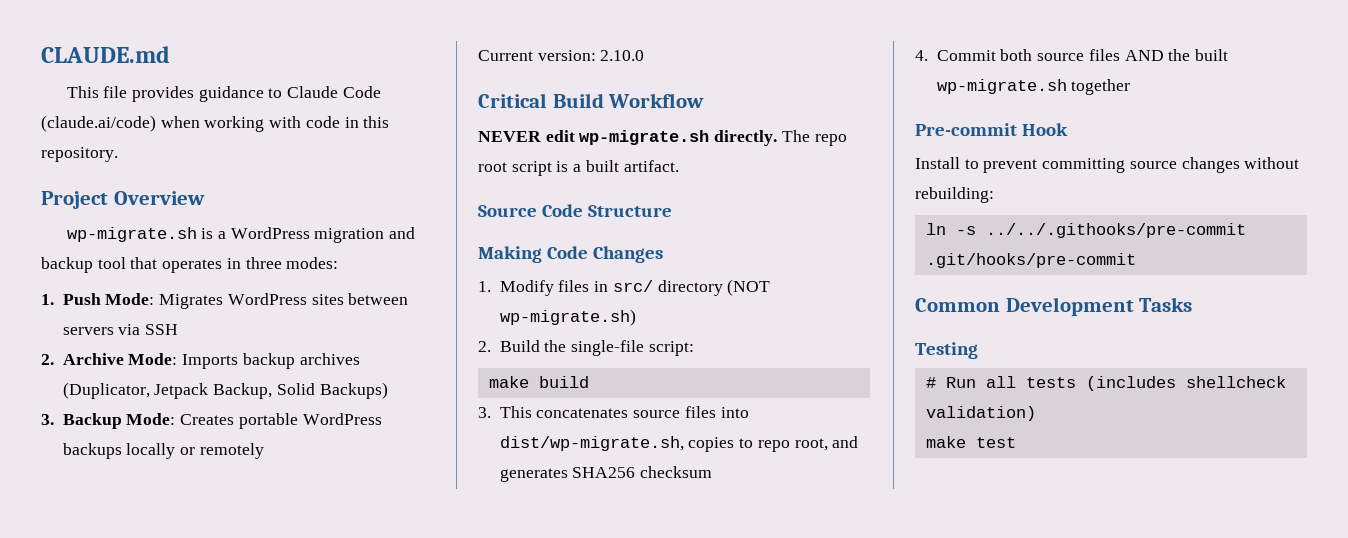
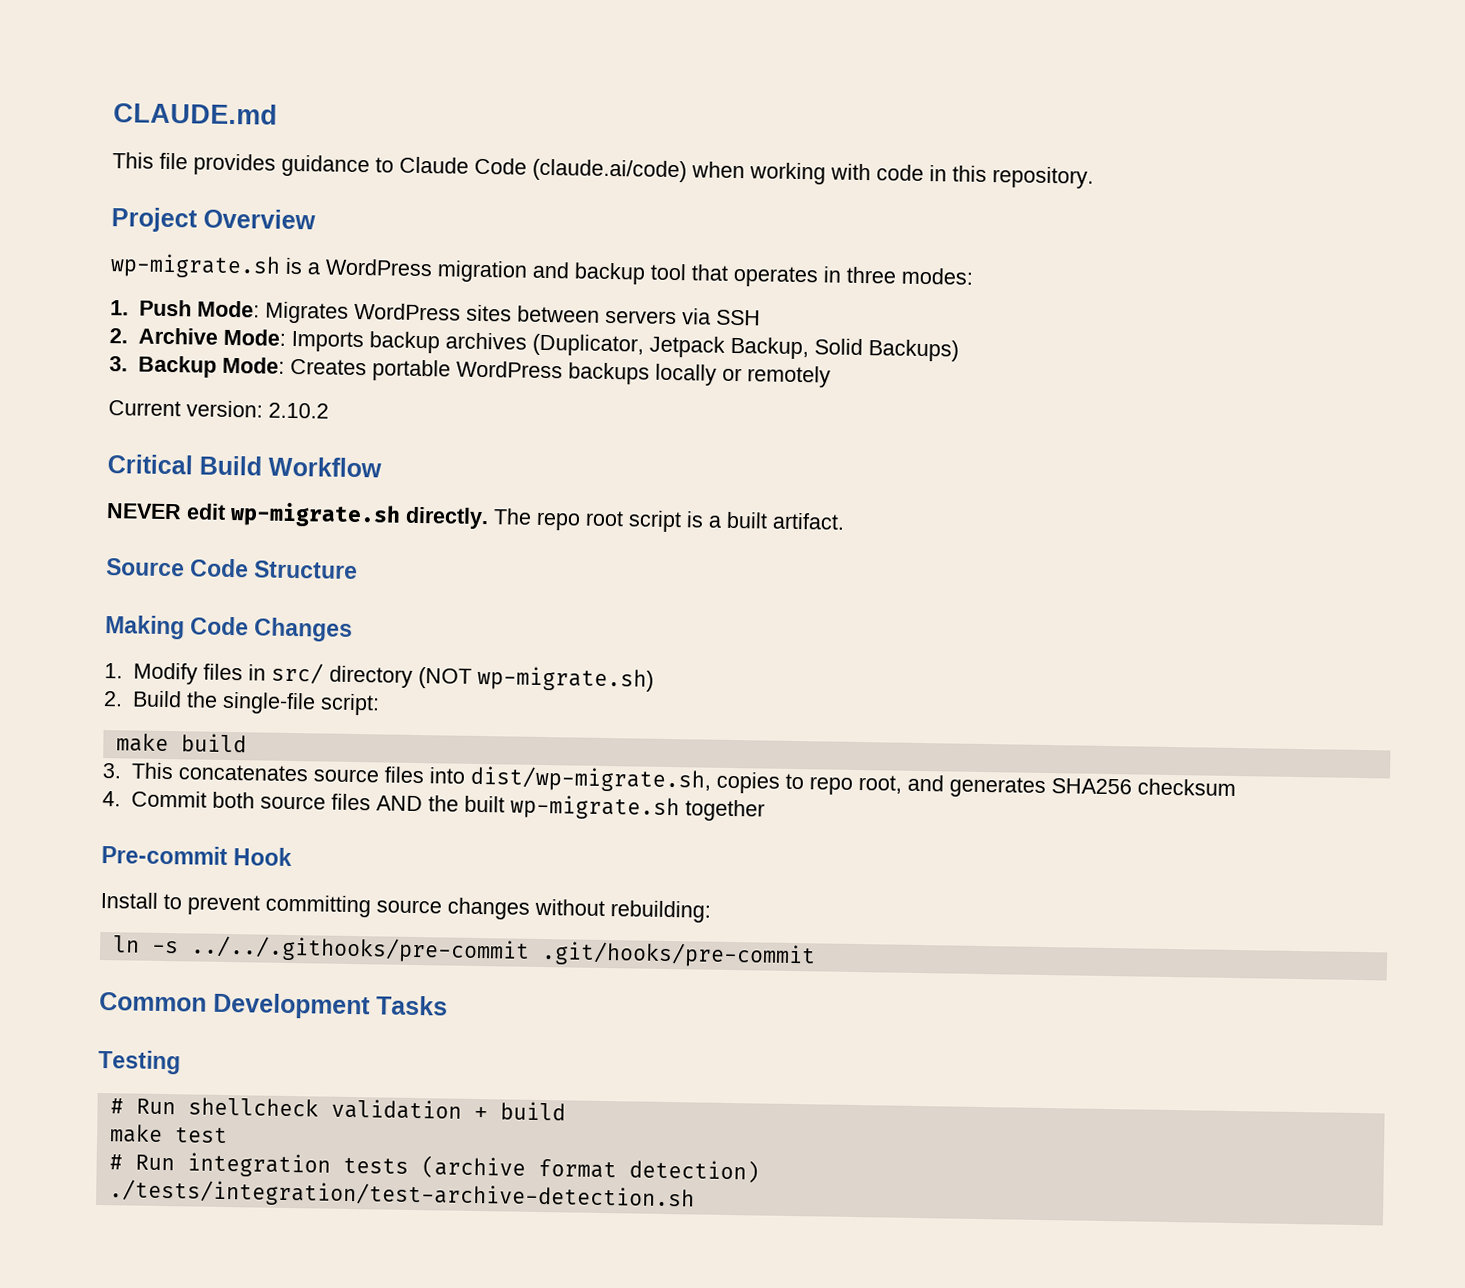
[600,50,645,61] 2.10.0 -> [268,402,329,419] 2.10.2
[985,376,1286,391] [925,406,1036,421] [925,436,1016,448] all tests (includes shellcheck validation) // make test -> [187,1097,566,1121] [109,1124,228,1144] [108,1152,760,1184] [108,1179,695,1212] shellcheck validation + build // make test // # Run integration tests (archive format detection) // ./tests/integration/test-archive-detection.sh

